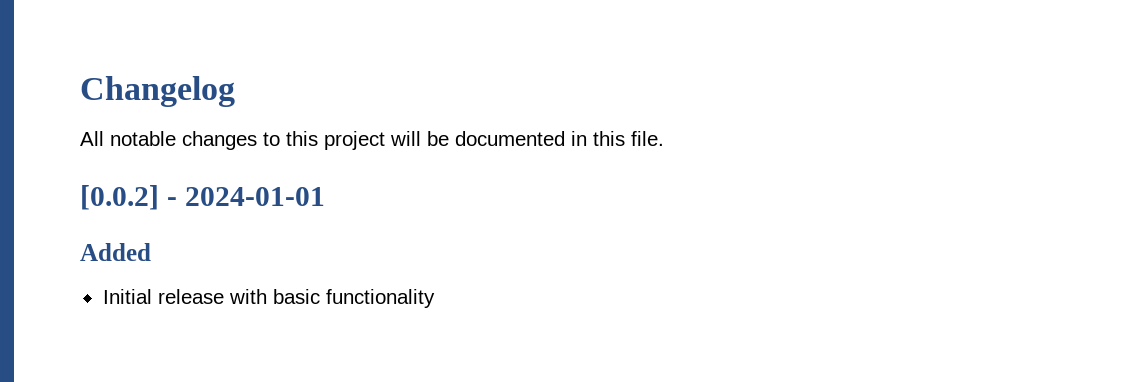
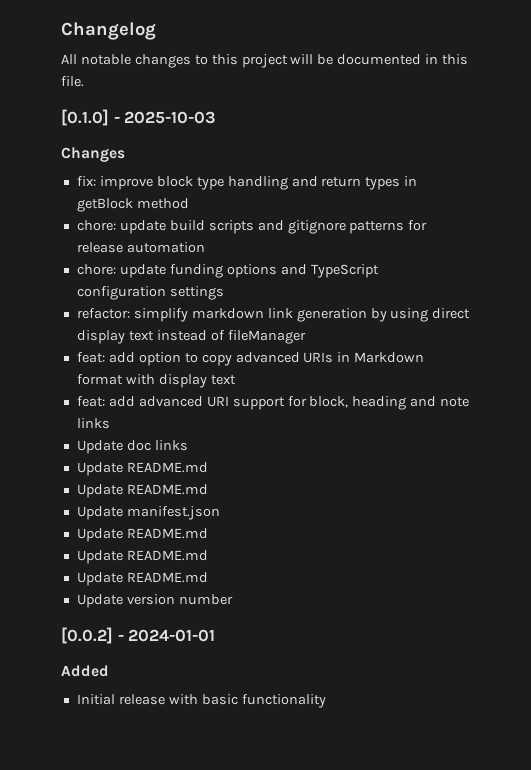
(664, 138) none -> [61,109,217,126] [61,147,125,162] [76,176,418,190] [76,198,189,212] [76,220,428,234] [76,242,205,253] [76,264,379,278] [76,286,224,300] [76,308,471,322] [76,330,306,344] [76,352,425,366] [76,374,236,388] [76,396,470,410] [76,418,110,429] [76,440,188,454] [76,462,208,476] [76,484,208,498] [76,506,220,520] [76,528,208,542] [76,550,208,564] [76,572,208,586] [76,594,233,608] // [0.1.0] - 2025-10-03 // Changes // fix: improve block type handling and return types in getBlock method // chore: update build scripts and gitignore patterns for release automation // chore: update funding options and TypeScript configuration settings // refactor: simplify markdown link generation by using direct display text instead of fileManager // feat: add option to copy advanced URIs in Markdown format with display text // feat: add advanced URI support for block, heading and note links // Update doc links // Update README.md // Update README.md // Update manifest.json // Update README.md // Update README.md // Update README.md // Update version number

